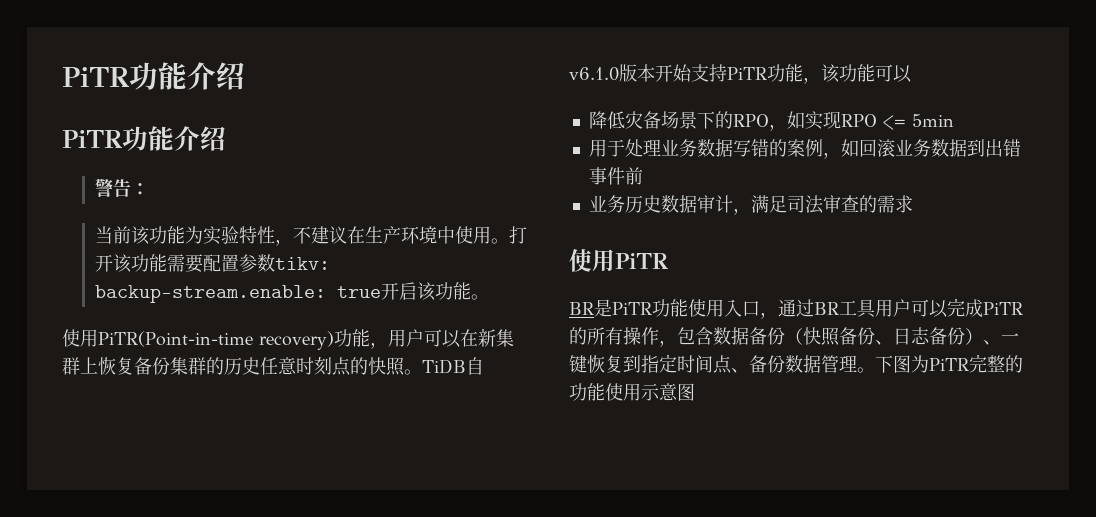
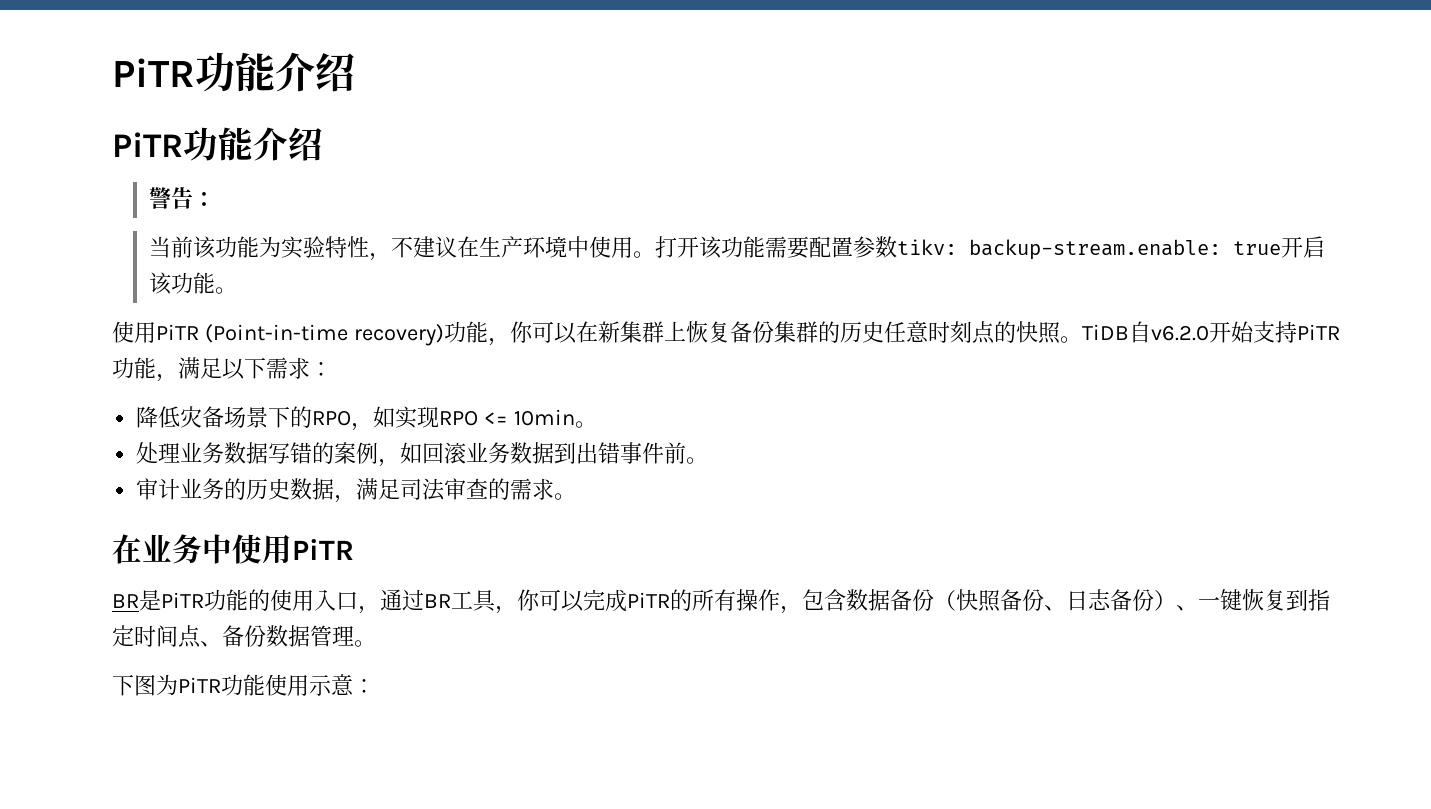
[98,331,253,347] PiTR(Point-in-time -> [156,324,348,343] PiTR (Point-in-time
[388,329,424,347] 用户 -> [509,321,533,343] 你
[569,64,655,82] v6.1.0版本 -> [1150,325,1209,341] v6.2.0
[821,64,912,83] 该功能可以 -> [178,357,332,380] 满足以下需求：
[911,114,954,127] [588,139,625,157] 5min // 用于 -> [514,409,598,428] 10min。 //
[588,195,625,213] // 业务 -> [686,457,709,464] [136,478,247,500] 。 // 审计业务的
[696,195,733,213] 审计 -> (335, 489) none
(913, 204) // -> [554,493,577,500] [112,534,232,564] 。 // 在业务中
(688, 308) none -> [248,589,270,611] 的
[875,299,911,317] 用户 -> [495,589,540,614] ，你
(875, 370) none -> (376, 643) //
[969,354,1023,373] 完整的 -> (221, 685) none
[677,383,695,401] 图 -> [353,679,375,693] ：

